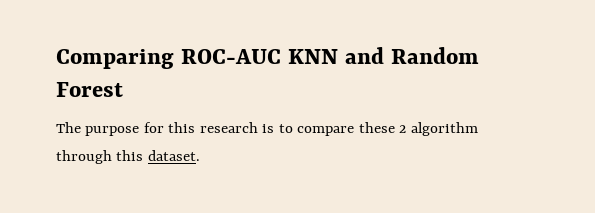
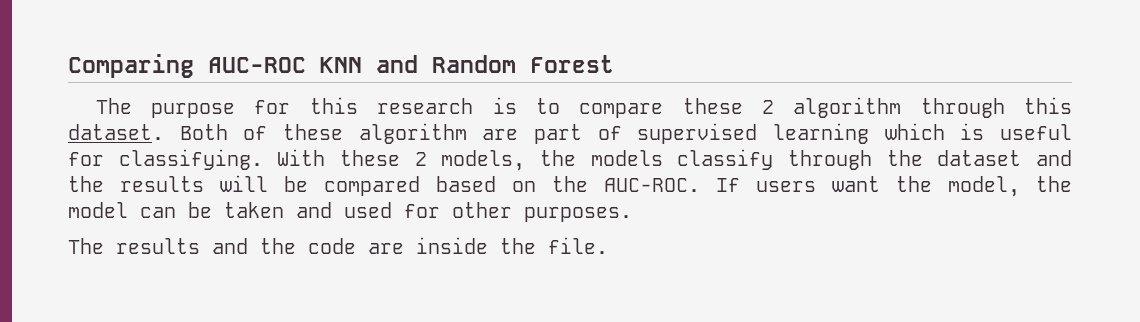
[181,49,282,64] ROC-AUC -> [208,57,306,73] AUC-ROC
(200, 155) none -> [179,123,1072,144] [68,149,1072,171] [68,175,1072,197] [68,202,632,222] [68,237,608,254] Both of these algorithm are part of supervised learning which is useful for classifying. With these 2 models, the models classify through the dataset and the results will be compared based on the AUC-ROC. If users want the model, the model can be taken and used for other purposes. // The results and the code are inside the file.

